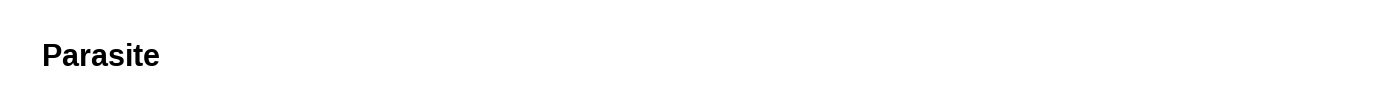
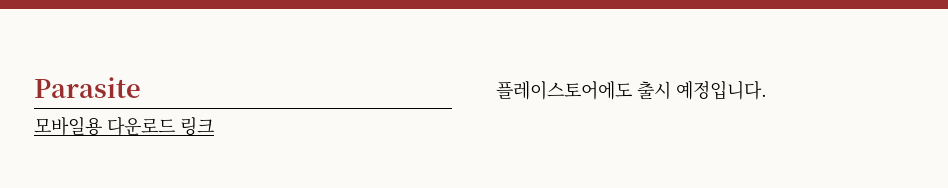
(160, 54) none -> [34,116,214,136] [496,80,767,100] // 모바일용 다운로드 링크 // 플레이스토어에도 출시 예정입니다.

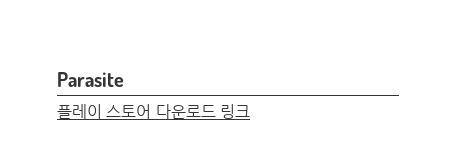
[34,117,102,136] 모바일용 -> [57,104,152,119] 플레이 스토어
[496,80,767,100] // 플레이스토어에도 출시 예정입니다. -> (250, 111) none

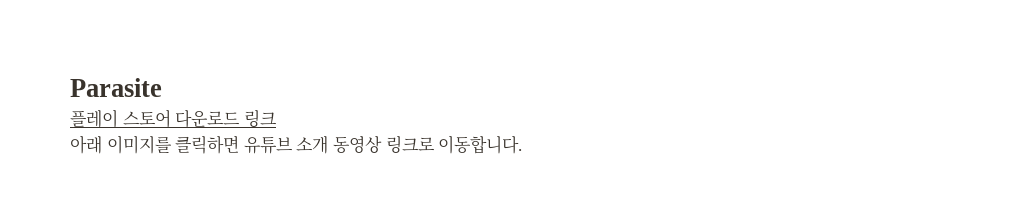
(250, 111) none -> [70,135,523,154] // 아래 이미지를 클릭하면 유튜브 소개 동영상 링크로 이동합니다.

